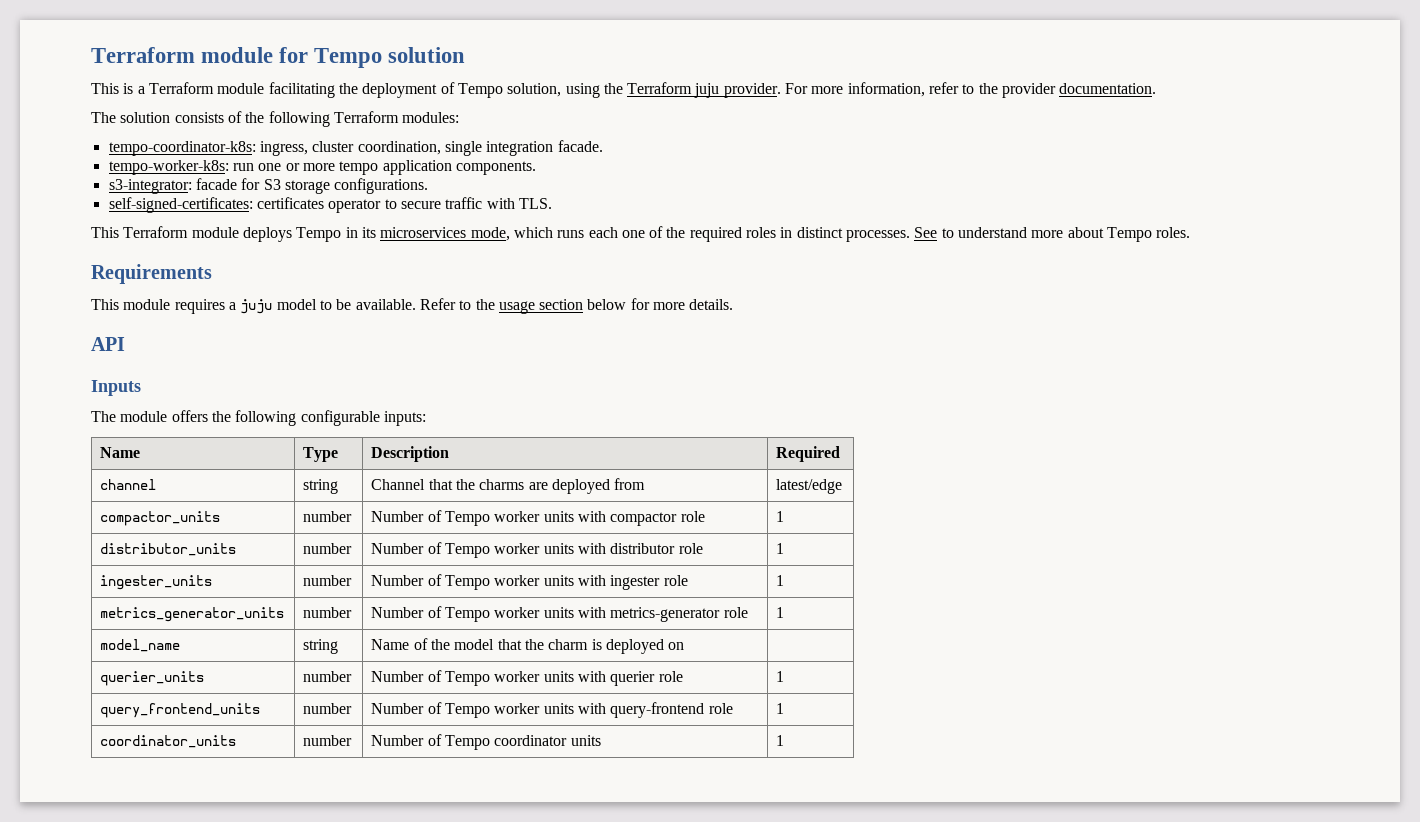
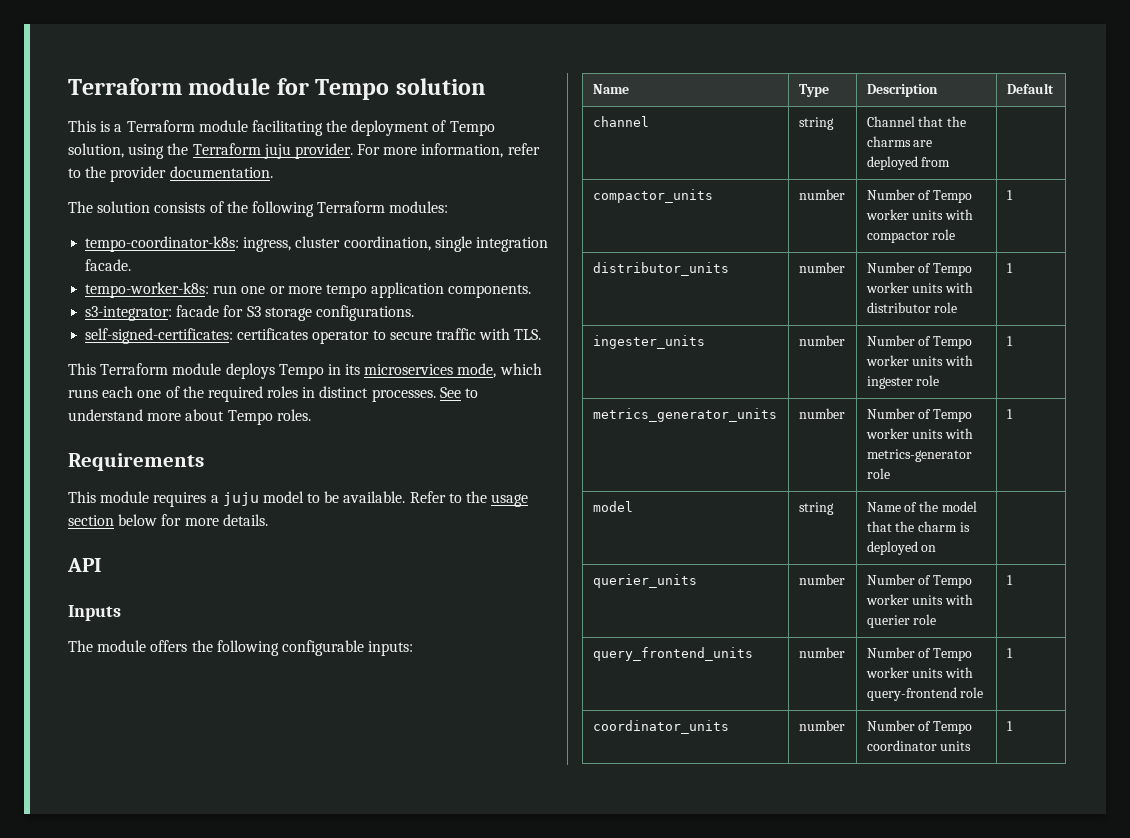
[776,446,841,462] Required -> [1006,83,1054,94] Default
[776,479,843,494] latest/edge -> (951, 162) none
[100,639,181,652] model_name -> [592,501,633,512] model

